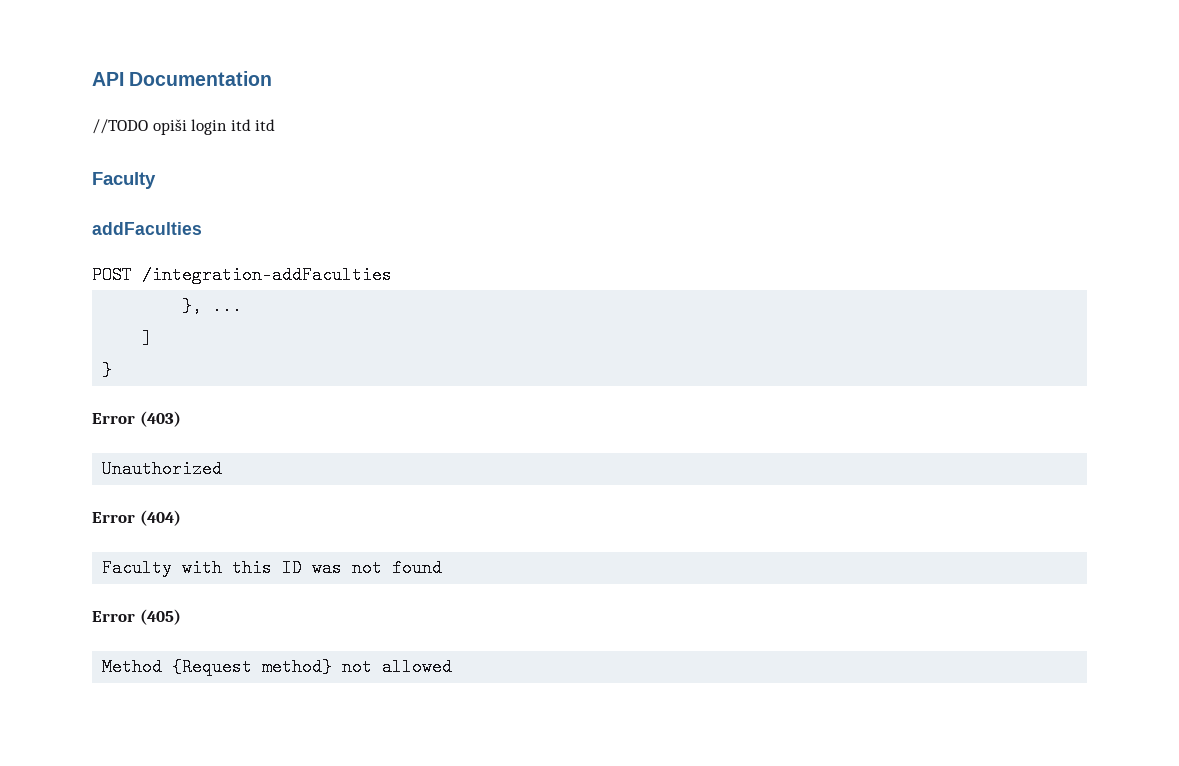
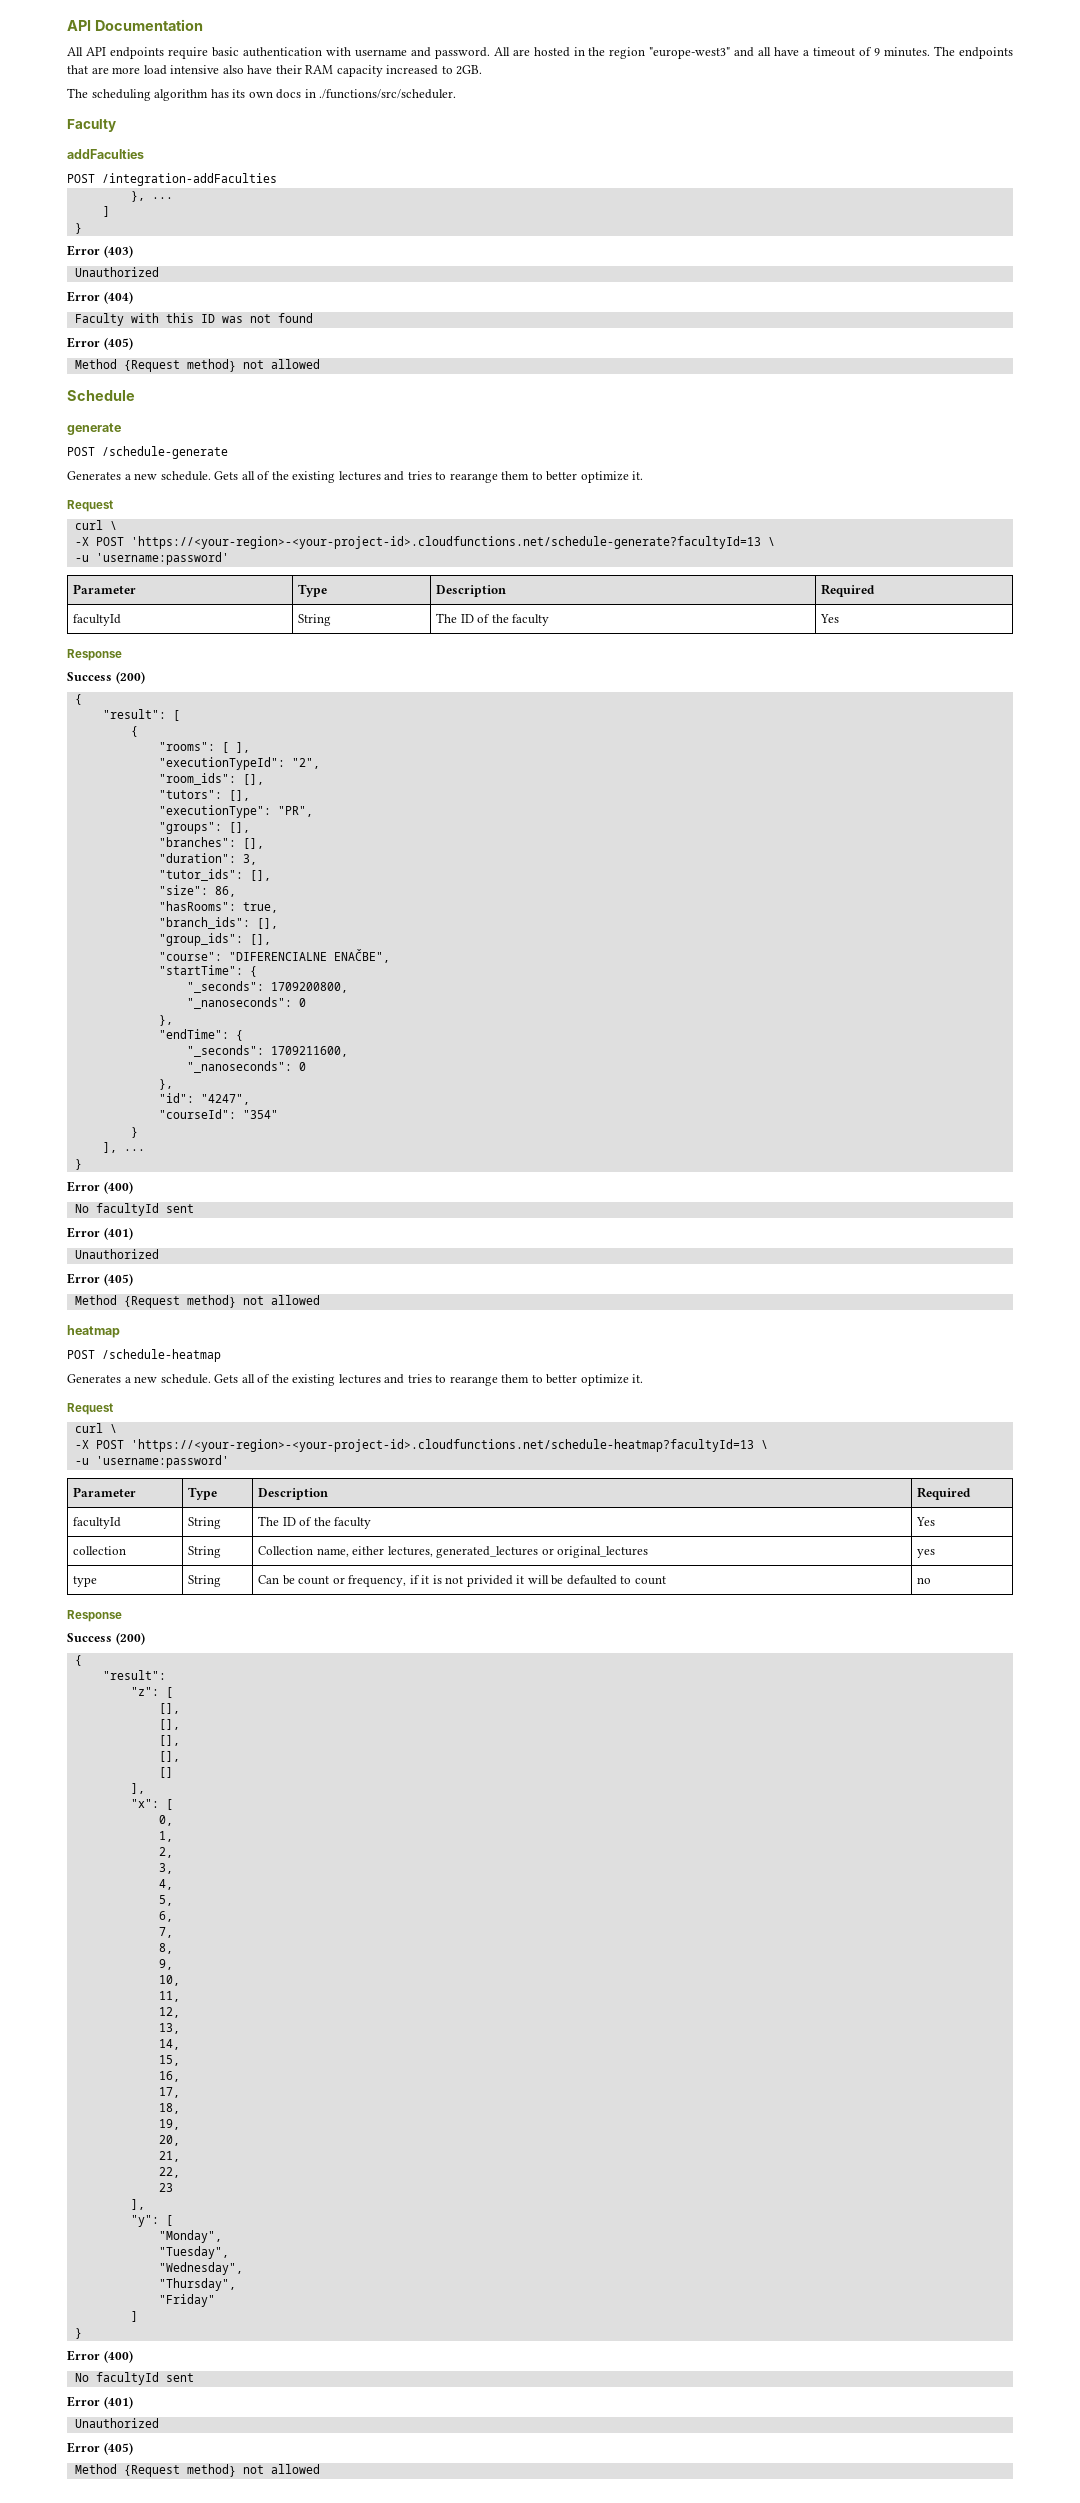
[92,119,276,135] //TODO opiši login itd itd -> [67,46,1013,59] [67,65,483,77] [67,88,457,101] All API endpoints require basic authentication with username and password. All are hosted in the region "europe-west3" and all have a timeout of 9 minutes. The endpoints that are more load intensive also have their RAM capacity increased to 2GB. // The scheduling algorithm has its own docs in ./functions/src/scheduler.
(453, 667) none -> [67,390,135,401] [67,423,121,435] [67,446,228,459] [67,471,644,483] [67,500,113,512] [74,520,117,530] [74,536,775,549] [74,552,229,565] [73,584,137,594] [298,584,328,597] [436,585,507,597] [821,584,876,597] [73,614,122,626] [298,614,332,626] [436,613,550,626] [820,614,840,623] [67,649,122,661] [67,671,145,684] [74,694,82,705] [102,709,180,721] [130,726,138,737] [158,742,250,753] [158,757,320,770] [158,773,264,785] [158,790,250,801] [158,805,313,818] [158,822,250,834] [158,837,264,849] [158,853,257,865] [158,869,271,881] [158,885,236,897] [158,901,278,913] [158,917,278,929] [158,933,271,946] [158,949,390,963] [158,965,257,977] [186,981,348,993] [186,997,306,1009] [158,1015,173,1026] [158,1029,243,1041] [186,1045,348,1057] [186,1061,306,1073] [158,1079,173,1090] [158,1093,250,1105] [158,1109,278,1119] [130,1127,138,1138] [102,1142,145,1153] [74,1159,82,1170] [67,1181,133,1194] [74,1203,194,1216] [67,1227,133,1240] [74,1249,159,1259] [67,1273,133,1286] [74,1295,320,1308] [67,1325,120,1338] [67,1349,221,1362] [67,1374,644,1386] [67,1403,113,1415] [74,1423,117,1433] [74,1439,768,1452] [74,1455,229,1468] [73,1487,137,1497] [188,1487,218,1500] [258,1488,329,1500] [917,1487,972,1500] [73,1517,122,1529] [188,1517,222,1529] [258,1516,372,1529] [916,1517,936,1526] [73,1546,127,1555] [188,1546,222,1558] [258,1546,649,1558] [917,1549,936,1558] [73,1576,98,1587] [188,1575,222,1587] [258,1575,666,1587] [917,1577,932,1584] [67,1610,122,1622] [67,1632,145,1645] [74,1655,82,1666] [102,1670,166,1680] [130,1687,173,1698] [158,1703,180,1714] [158,1719,180,1730] [158,1735,180,1746] [158,1751,180,1762] [158,1767,173,1778] [130,1783,145,1794] [130,1799,173,1810] [158,1815,173,1826] [158,1831,173,1842] [158,1847,173,1858] [158,1863,173,1874] [158,1879,173,1890] [158,1895,173,1906] [158,1911,173,1922] [158,1927,173,1938] [158,1943,173,1954] [158,1959,173,1970] [158,1975,180,1986] [158,1991,180,2002] [158,2007,180,2018] [158,2023,180,2034] [158,2039,180,2050] [158,2055,180,2066] [158,2071,180,2082] [158,2087,180,2098] [158,2103,180,2114] [158,2119,180,2130] [158,2135,180,2146] [158,2151,180,2162] [158,2167,180,2178] [158,2183,173,2192] [130,2199,145,2210] [130,2215,173,2227] [158,2230,222,2243] [158,2246,229,2259] [158,2262,243,2275] [158,2278,236,2291] [158,2294,215,2307] [130,2311,138,2322] [74,2328,82,2339] [67,2350,133,2363] [74,2372,194,2385] [67,2396,133,2409] [74,2418,159,2428] [67,2442,133,2455] [74,2464,320,2477] // Schedule // generate // POST /schedule-generate // Generates a new schedule. Gets all of the existing lectures and tries to rearange them to better optimize it. // Request // curl \ // -X POST 'https://<your-region>-<your-project-id>.cloudfunctions.net/schedule-generate?facultyId=13 \ // -u 'username:password' // Parameter | Type | Description | Required // facultyId | String | The ID of the faculty | Yes // Response // Success (200) // { // "result": [ // { // "rooms": [ ], // "executionTypeId": "2", // "room_ids": [], // "tutors": [], // "executionType": "PR", // "groups": [], // "branches": [], // "duration": 3, // "tutor_ids": [], // "size": 86, // "hasRooms": true, // "branch_ids": [], // "group_ids": [], // "course": "DIFERENCIALNE ENAČBE", // "startTime": { // "_seconds": 1709200800, // "_nanoseconds": 0 // }, // "endTime": { // "_seconds": 1709211600, // "_nanoseconds": 0 // }, // "id": "4247", // "courseId": "354" // } // ], ... // } // Error (400) // No facultyId sent // Error (401) // Unauthorized // Error (405) // Method {Request method} not allowed // heatmap // POST /schedule-heatmap // Generates a new schedule. Gets all of the existing lectures and tries to rearange them to better optimize it. // Request // curl \ // -X POST 'https://<your-region>-<your-project-id>.cloudfunctions.net/schedule-heatmap?facultyId=13 \ // -u 'username:password' // Parameter | Type | Description | Required // facultyId | String | The ID of the faculty | Yes // collection | String | Collection name, either lectures, generated_lectures or original_lectures | yes // type | String | Can be count or frequency, if it is not privided it will be defaulted to count | no // Response // Success (200) // { // "result": // "z": [ // [], // [], // [], // [], // [] // ], // "x": [ // 0, // 1, // 2, // 3, // 4, // 5, // 6, // 7, // 8, // 9, // 10, // 11, // 12, // 13, // 14, // 15, // 16, // 17, // 18, // 19, // 20, // 21, // 22, // 23 // ], // "y": [ // "Monday", // "Tuesday", // "Wednesday", // "Thursday", // "Friday" // ] // } // Error (400) // No facultyId sent // Error (401) // Unauthorized // Error (405) // Method {Request method} not allowed

